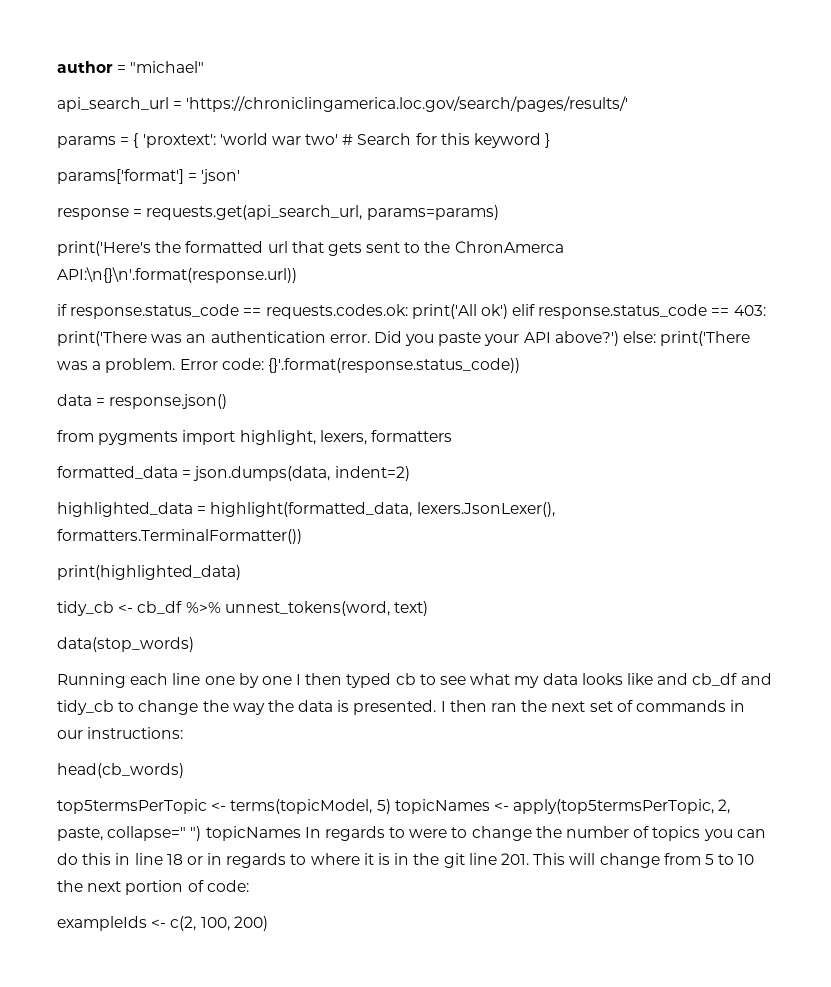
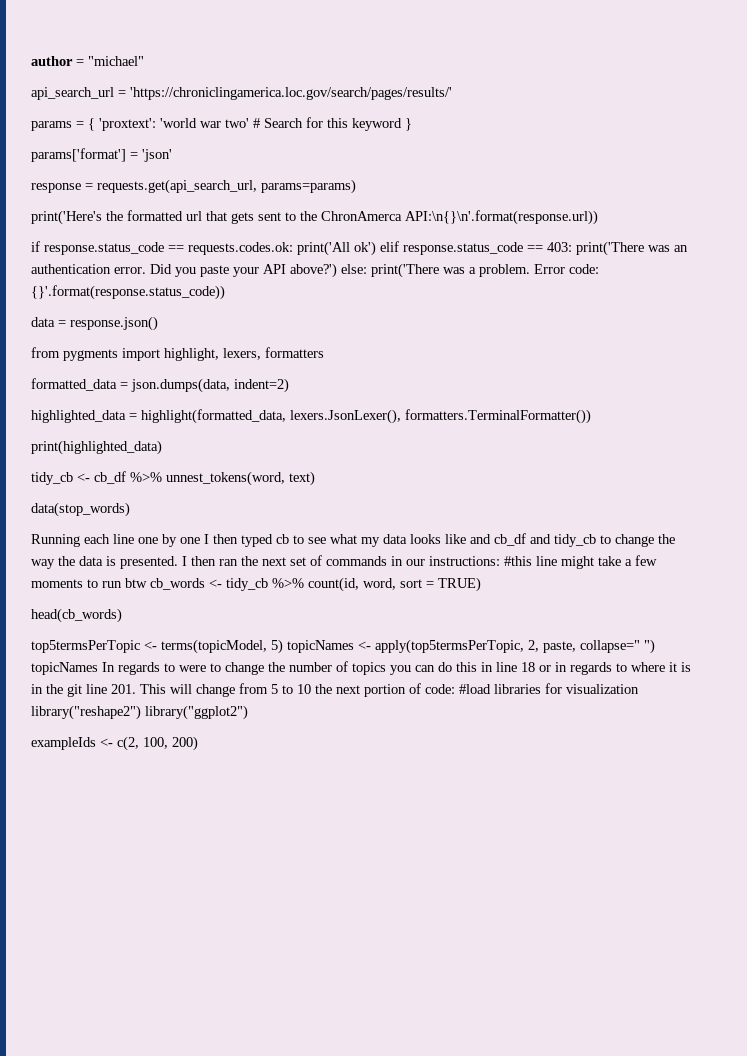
(184, 733) none -> [504,555,657,569] [31,577,481,592] #this line might take a few moments to run btw cb_words <- tidy_cb %>% count(id, word, sort = TRUE)
(249, 886) none -> [459,683,639,694] [31,705,248,720] #load libraries for visualization library("reshape2") library("ggplot2")

